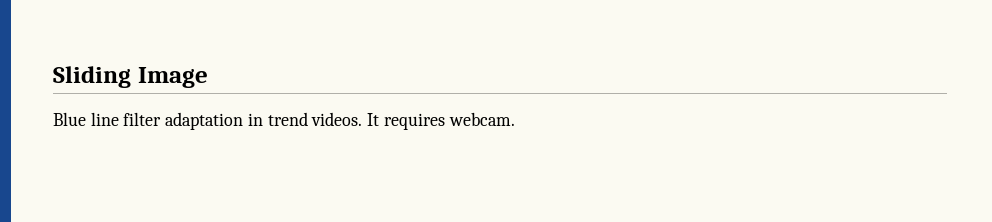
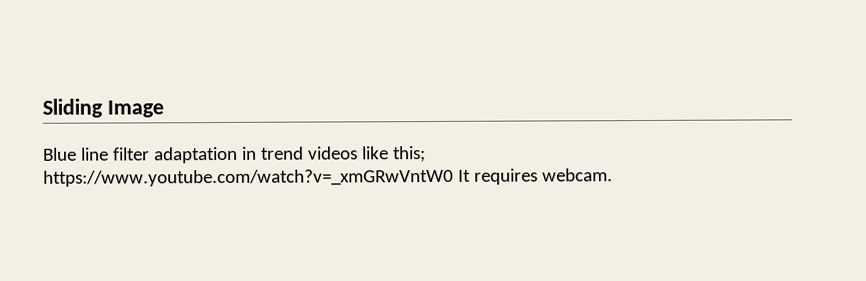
[311,112,363,126] videos. -> [307,146,426,163] [43,168,454,187] videos like this; https://www.youtube.com/watch?v=_xmGRwVntW0

